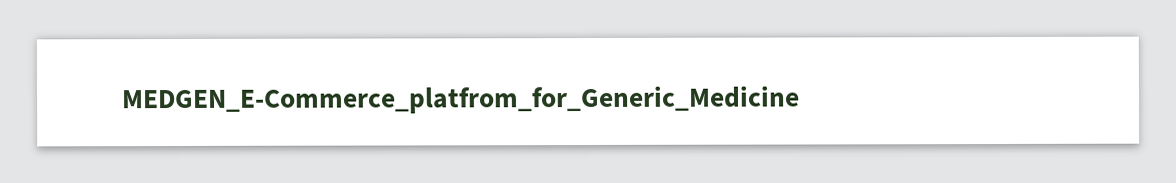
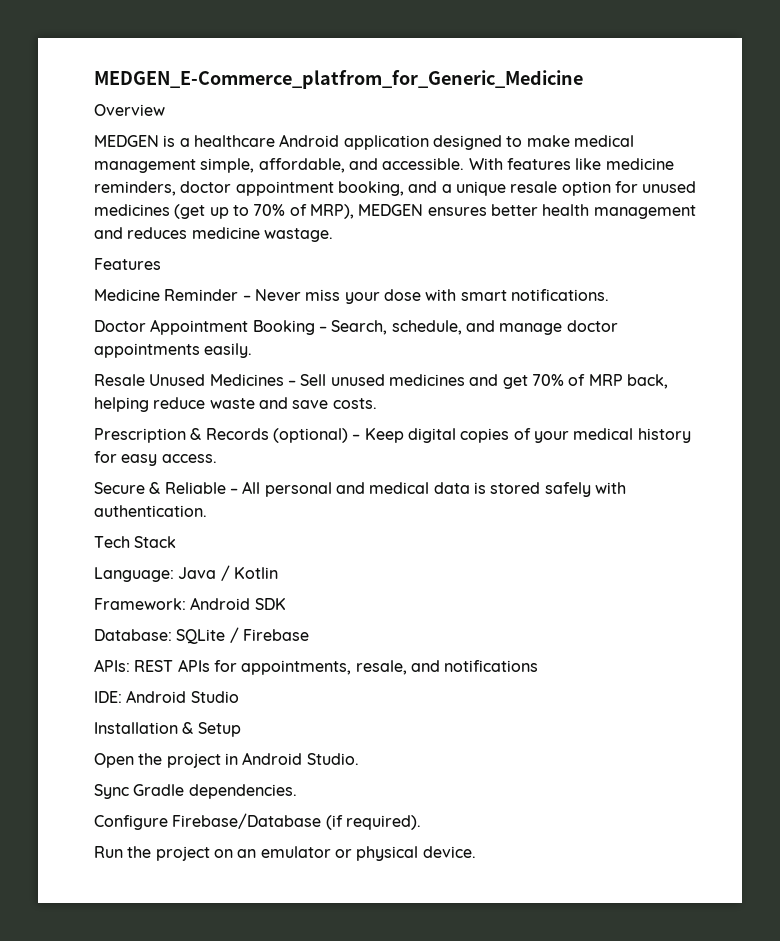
(800, 100) none -> [94,104,165,116] [94,134,634,150] [94,158,674,173] [94,181,697,196] [94,204,696,219] [94,227,333,242] [94,258,161,270] [94,289,609,304] [94,319,618,335] [94,343,253,358] [94,374,668,389] [94,397,377,412] [94,428,691,443] [94,451,217,466] [94,481,626,497] [94,505,207,517] [94,536,177,548] [94,565,278,582] [94,597,286,610] [94,627,309,644] [94,659,539,675] [94,690,239,703] [94,722,241,737] [94,752,359,768] [94,784,297,799] [94,813,421,830] [94,846,476,861] // Overview // MEDGEN is a healthcare Android application designed to make medical management simple, affordable, and accessible. With features like medicine reminders, doctor appointment booking, and a unique resale option for unused medicines (get up to 70% of MRP), MEDGEN ensures better health management and reduces medicine wastage. // Features // Medicine Reminder – Never miss your dose with smart notifications. // Doctor Appointment Booking – Search, schedule, and manage doctor appointments easily. // Resale Unused Medicines – Sell unused medicines and get 70% of MRP back, helping reduce waste and save costs. // Prescription & Records (optional) – Keep digital copies of your medical history for easy access. // Secure & Reliable – All personal and medical data is stored safely with authentication. // Tech Stack // Language: Java / Kotlin // Framework: Android SDK // Database: SQLite / Firebase // APIs: REST APIs for appointments, resale, and notifications // IDE: Android Studio // Installation & Setup // Open the project in Android Studio. // Sync Gradle dependencies. // Configure Firebase/Database (if required). // Run the project on an emulator or physical device.

